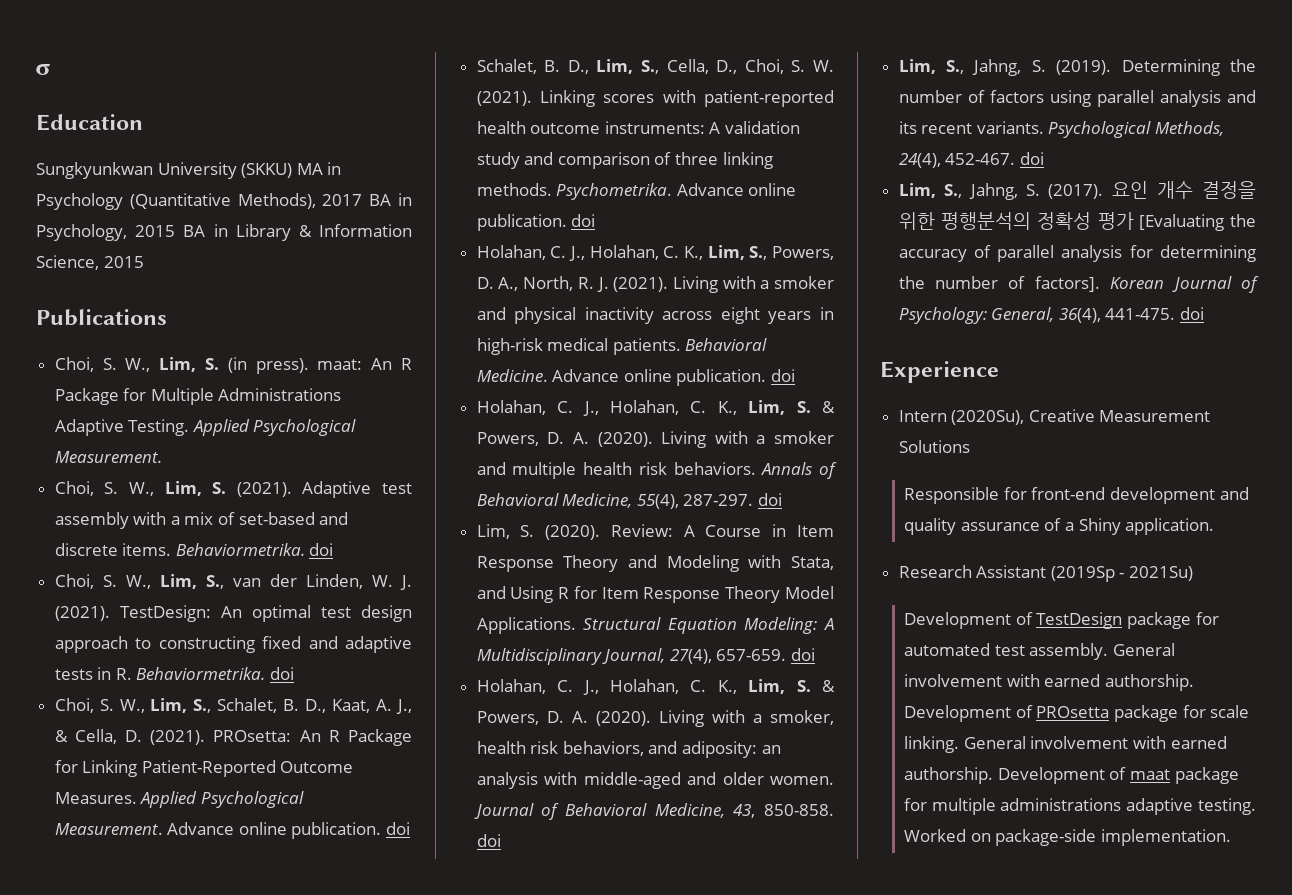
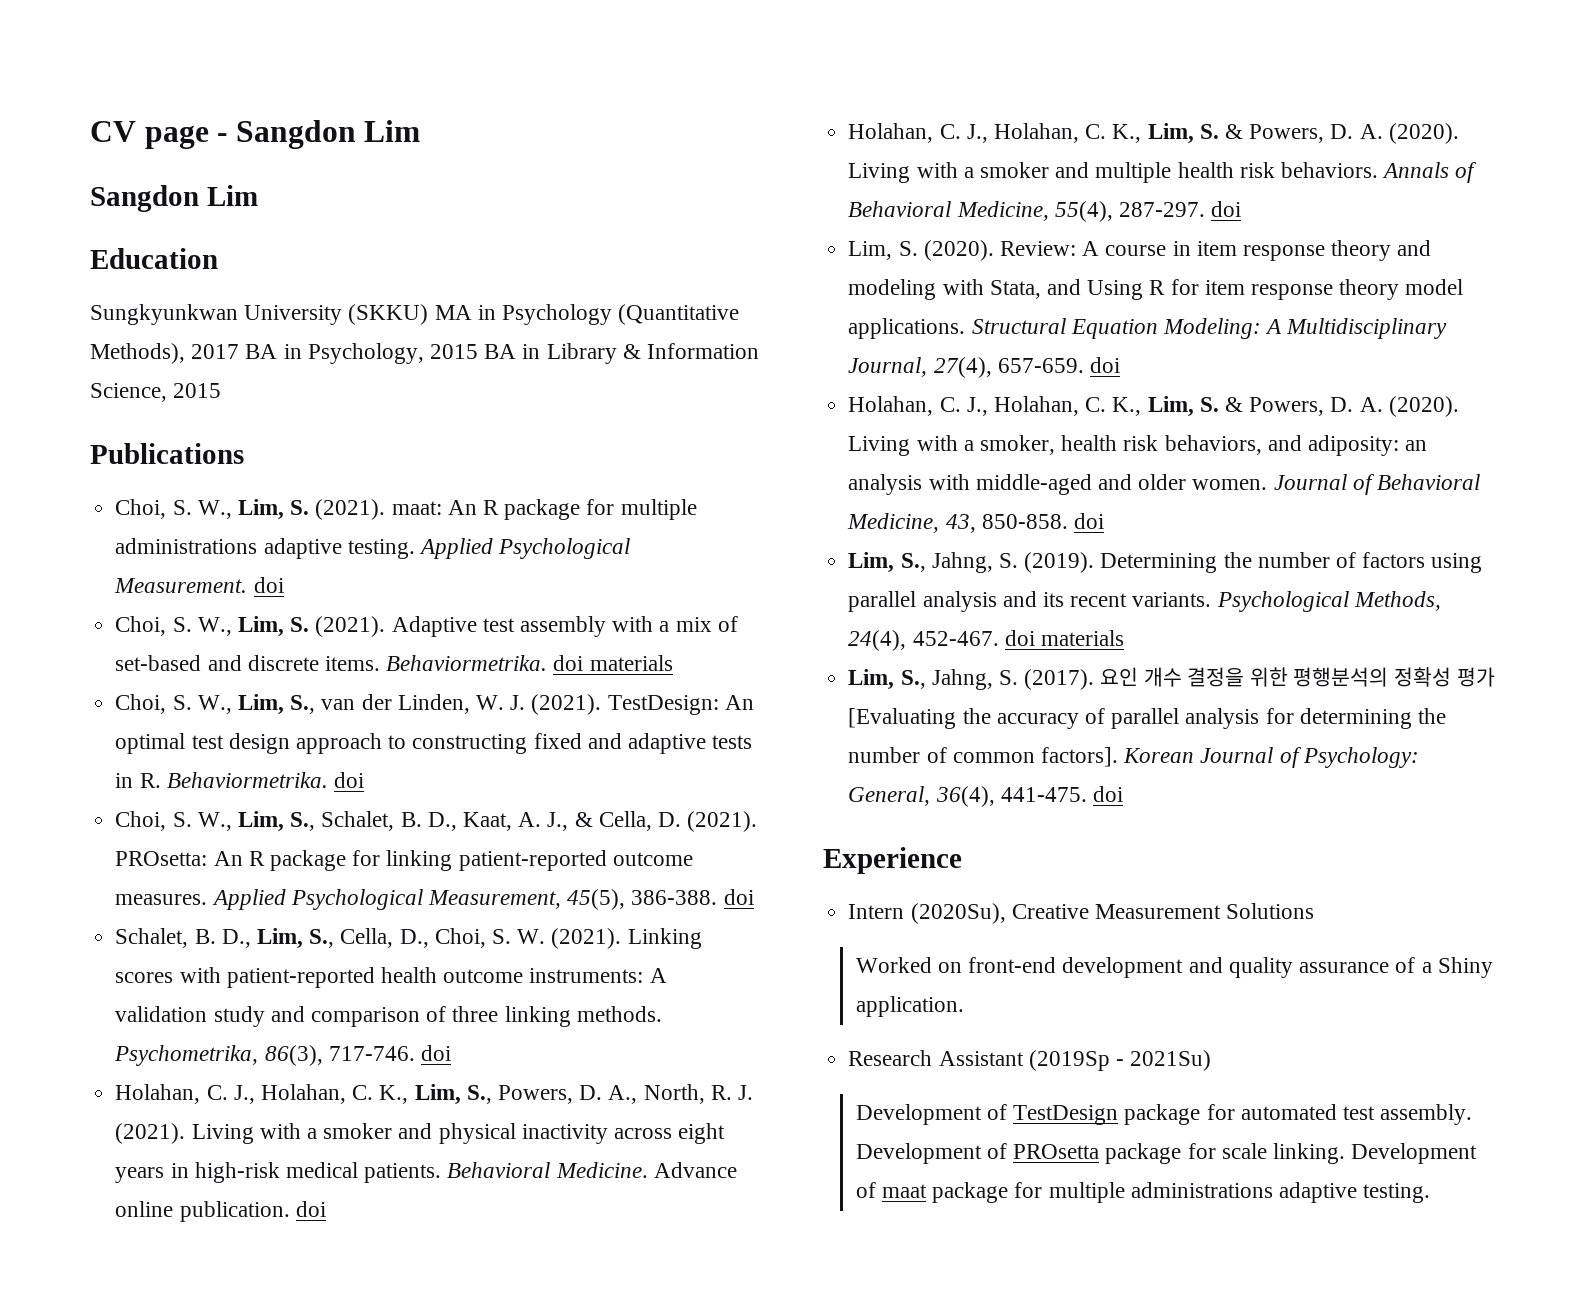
[36,64,51,75] σ -> [90,120,421,149] [90,185,258,212] CV page - Sangdon Lim // Sangdon Lim
[227,357,309,374] (in press). -> [315,499,386,520] (2021).
[54,388,342,405] [54,419,357,436] [54,451,162,463] Package for Multiple Administrations Adaptive Testing. Applied Psychological Measurement. -> [504,499,697,520] [115,538,631,559] [114,577,284,593] package for multiple administrations adaptive testing. Applied Psychological Measurement. doi
(334, 549) none -> [589,655,673,671] materials
[348,729,413,746] [54,760,354,777] [54,791,304,808] [54,822,382,839] Package for Linking Patient-Reported Outcome Measures. Applied Psychological Measurement. Advance online publication. -> [269,850,693,871] [115,889,718,910] package for linking patient-reported outcome measures. Applied Psychological Measurement, 45(5), 386-388.
[556,183,797,200] [476,214,567,231] Psychometrika. Advance online publication. -> [114,1045,415,1066] Psychometrika, 86(3), 717-746.
[705,524,834,537] [476,555,739,572] Course in Item Response Theory and Modeling -> [1105,240,1432,261] [848,279,937,300] course in item response theory and modeling
[601,586,834,603] [476,617,576,634] Item Response Theory Model Applications. -> [1204,279,1464,300] [848,318,966,339] item response theory model applications.
(1044, 158) none -> [1040,630,1124,646] materials
(1026, 282) none -> [952,752,1035,763] common
[904,487,1027,504] Responsible for -> [855,957,963,973] Worked on
[1113,643,1176,656] [904,674,1195,691] General involvement with earned authorship. -> (1473, 1114) none
[963,736,1227,749] [904,767,994,784] General involvement with earned authorship. -> (1346, 1153) none
[904,829,1232,846] Worked on package-side implementation. -> (1431, 1193) none

